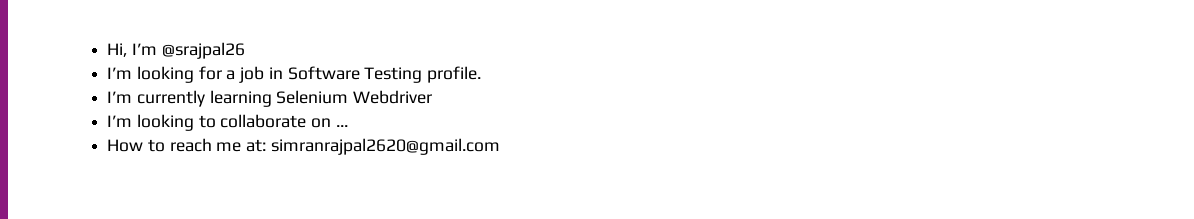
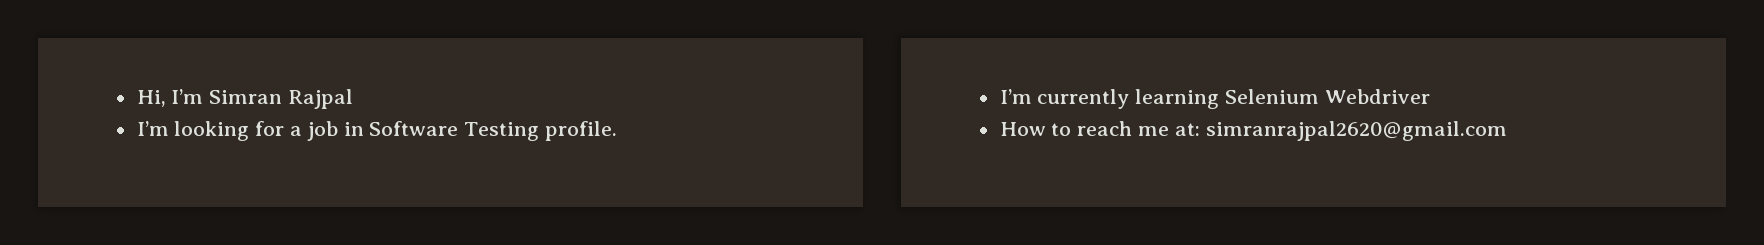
[161,42,245,59] @srajpal26 -> [209,89,354,109] Simran Rajpal
[107,114,348,131] // I’m looking to collaborate on ... -> (1430, 96) none

